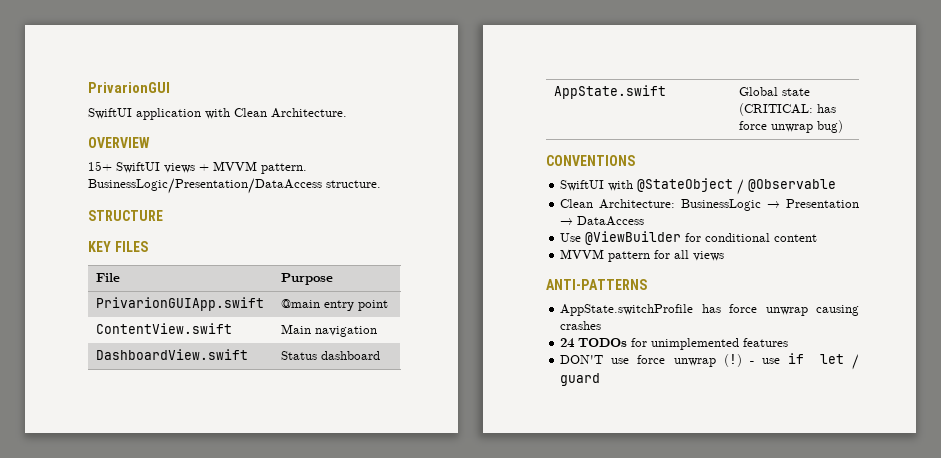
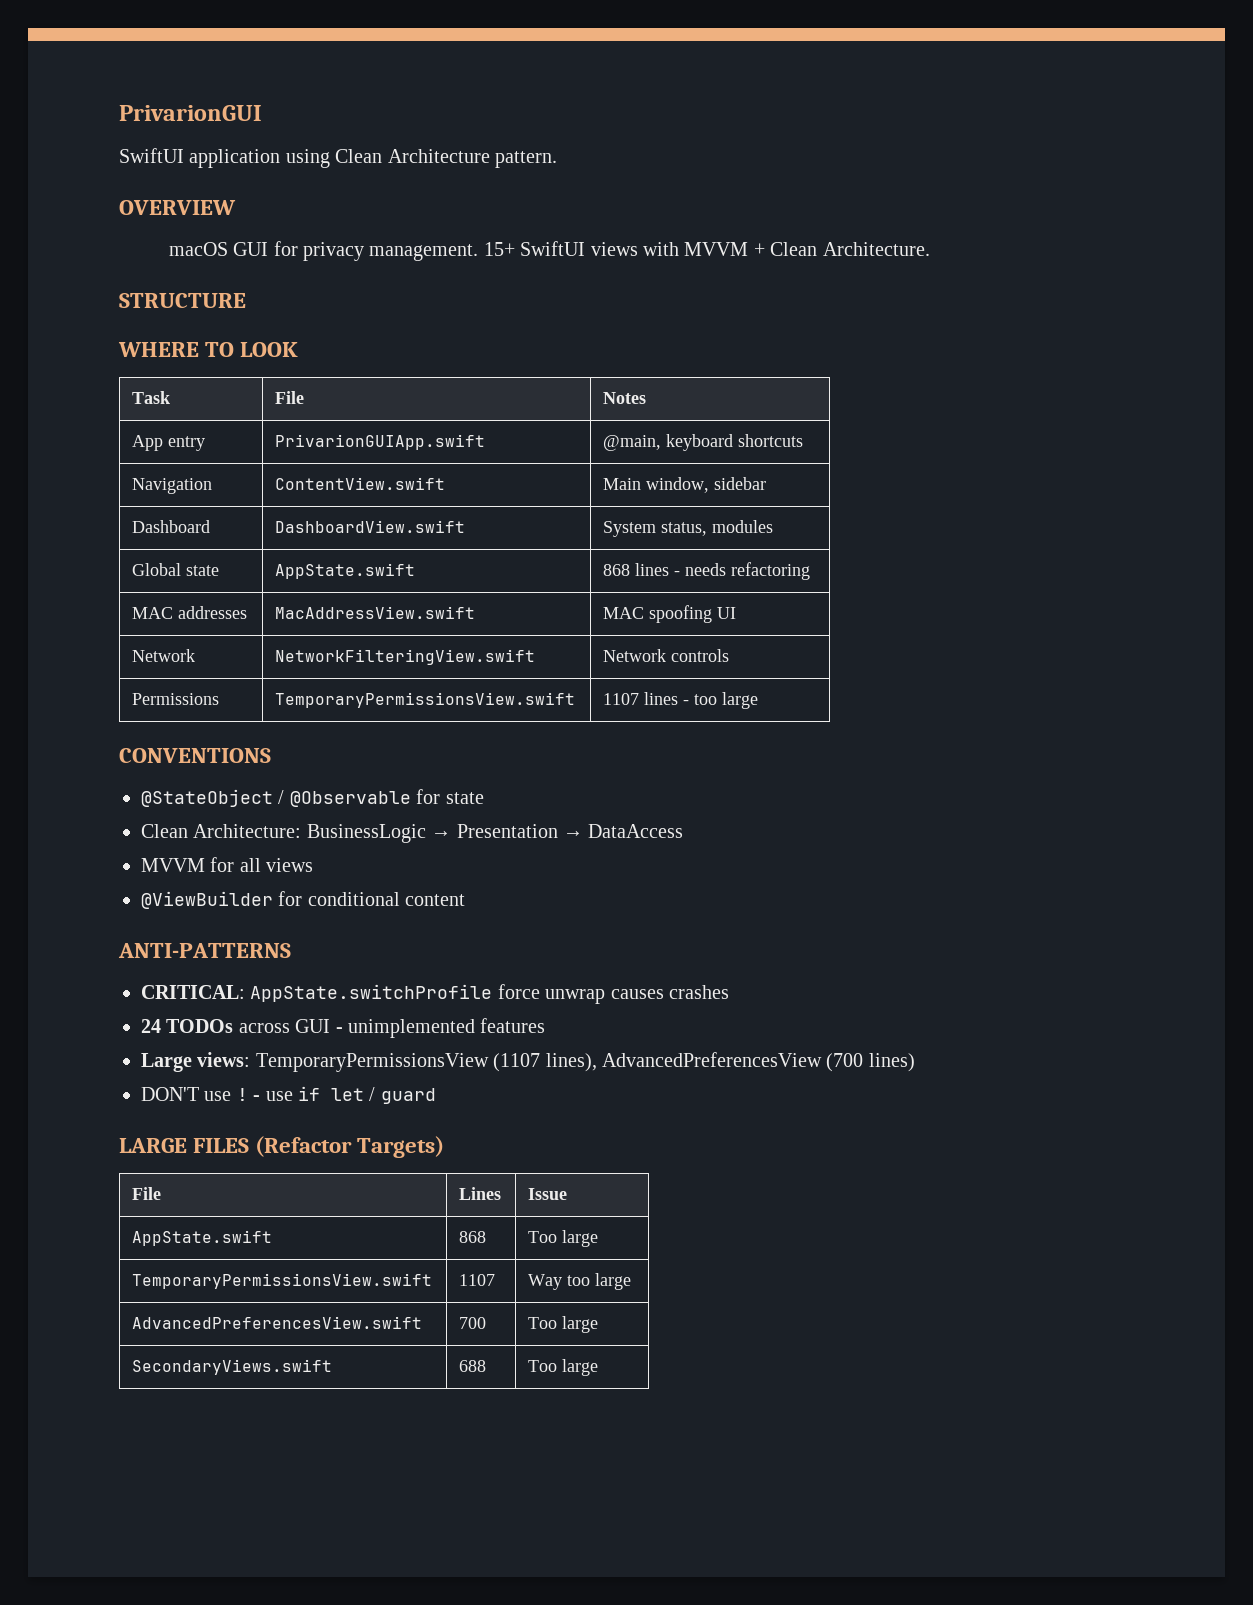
[205,108,347,119] [88,137,150,148] [88,161,307,174] [88,178,381,194] [88,210,163,221] [88,241,148,252] [96,273,121,282] [281,273,334,285] [96,297,265,311] [281,299,389,311] [96,323,233,334] [281,324,378,337] [96,349,249,360] [281,351,381,360] [554,85,667,99] [739,87,811,96] [739,103,837,116] [739,120,844,133] with Clean Architecture. // OVERVIEW // 15+ SwiftUI views + MVVM pattern. BusinessLogic/Presentation/DataAccess structure. // STRUCTURE // KEY FILES // File | Purpose // PrivarionGUIApp.swift | @main entry point // ContentView.swift | Main navigation // DashboardView.swift | Status dashboard // AppState.swift | Global state (CRITICAL: has force unwrap bug) -> [285,149,557,168] [119,200,236,215] [168,241,930,261] [119,293,246,308] [118,342,299,357] [132,391,171,404] [275,391,305,404] [603,392,647,404] [132,435,206,451] [275,434,486,450] [603,434,804,451] [132,478,213,494] [275,477,446,490] [603,477,767,493] [132,520,211,533] [275,520,466,533] [603,520,774,537] [132,563,220,576] [275,563,416,579] [603,562,811,580] [132,606,248,619] [275,606,476,619] [603,605,737,623] [132,649,196,662] [275,649,536,665] [603,649,730,662] [132,693,220,705] [275,692,576,708] [603,692,759,709] using Clean Architecture pattern. // OVERVIEW // macOS GUI for privacy management. 15+ SwiftUI views with MVVM + Clean Architecture. // STRUCTURE // WHERE TO LOOK // Task | File | Notes // App entry | PrivarionGUIApp.swift | @main, keyboard shortcuts // Navigation | ContentView.swift | Main window, sidebar // Dashboard | DashboardView.swift | System status, modules // Global state | AppState.swift | 868 lines - needs refactoring // MAC addresses | MacAddressView.swift | MAC spoofing UI // Network | NetworkFilteringView.swift | Network controls // Permissions | TemporaryPermissionsView.swift | 1107 lines - too large
[560,180,634,191] SwiftUI with -> (271, 755) none
(837, 185) none -> [416,789,484,804] for state
[560,233,582,242] Use -> [141,857,314,872] MVVM for all views //
[560,249,725,262] // MVVM pattern for all views -> (466, 900) none
[560,304,859,316] AppState.switchProfile has force unwrap causing -> [141,984,664,1004] CRITICAL: AppState.switchProfile force unwrap causes
[631,338,648,347] for -> [238,1019,343,1033] across GUI -
(789, 342) none -> [141,1052,915,1072] // Large views: TemporaryPermissionsView (1107 lines), AdvancedPreferencesView (700 lines)
[637,354,742,367] force unwrap (!) -> [236,1088,248,1101] !
(601, 379) none -> [119,1136,445,1158] [132,1187,162,1200] [459,1187,502,1200] [528,1188,568,1200] [132,1230,273,1246] [459,1231,487,1243] [528,1230,599,1247] [132,1273,433,1289] [459,1274,496,1286] [528,1273,632,1290] [132,1316,423,1329] [459,1317,487,1329] [528,1316,599,1333] [132,1359,333,1375] [459,1360,487,1372] [528,1359,599,1376] // LARGE FILES (Refactor Targets) // File | Lines | Issue // AppState.swift | 868 | Too large // TemporaryPermissionsView.swift | 1107 | Way too large // AdvancedPreferencesView.swift | 700 | Too large // SecondaryViews.swift | 688 | Too large

